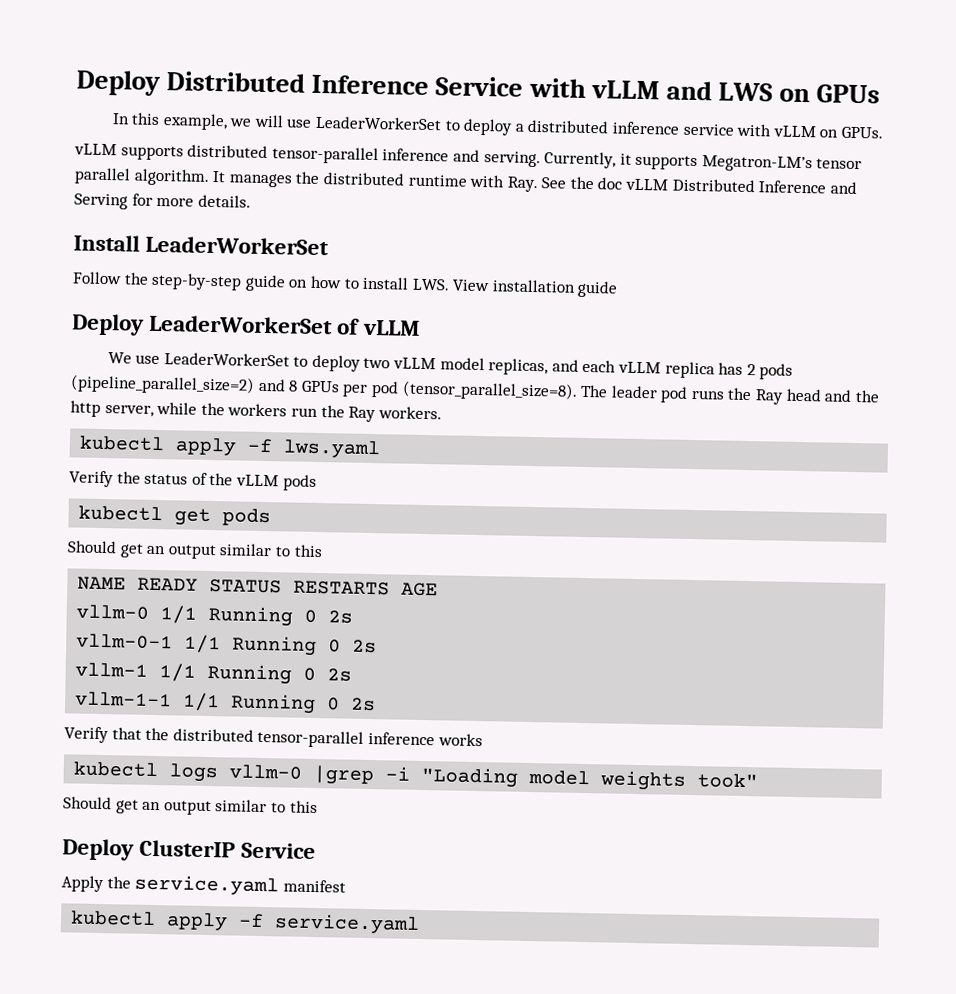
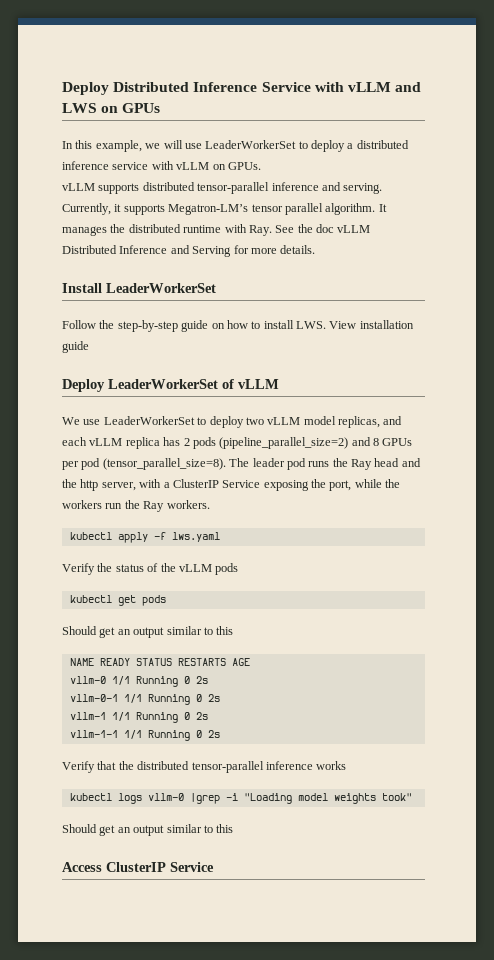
(154, 411) none -> [139,479,352,491] with a ClusterIP Service exposing the port,
[62,838,317,861] [61,874,346,897] [70,910,421,935] Deploy ClusterIP Service // Apply the service.yaml manifest // kubectl apply -f service.yaml -> [62,862,214,872] Access ClusterIP Service

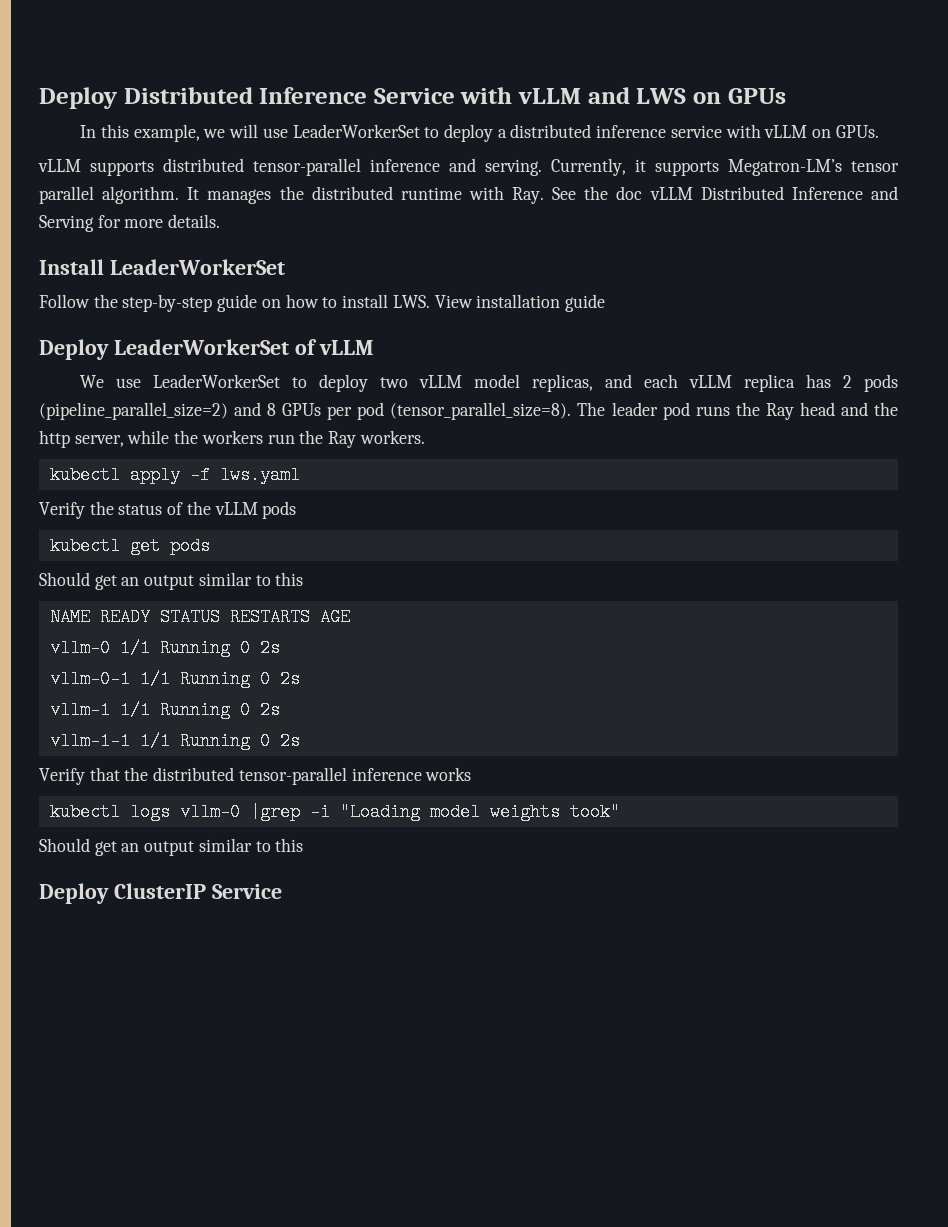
[139,479,352,491] with a ClusterIP Service exposing the port, -> (124, 441) none
[62,862,102,872] Access -> [39,883,109,904] Deploy

